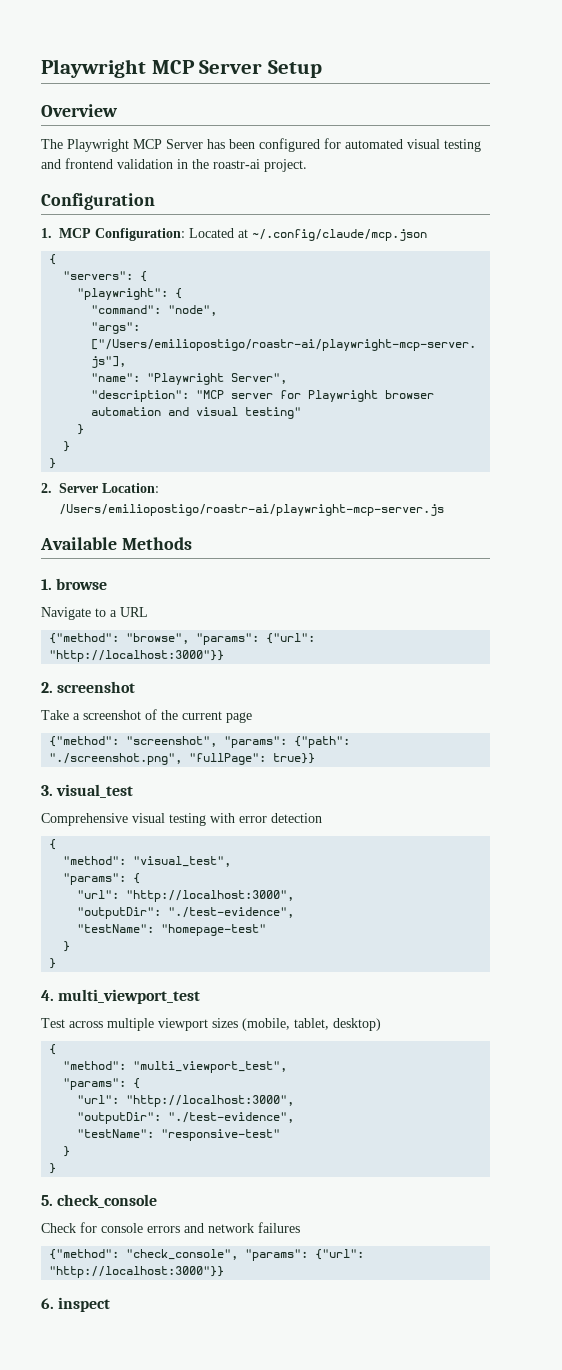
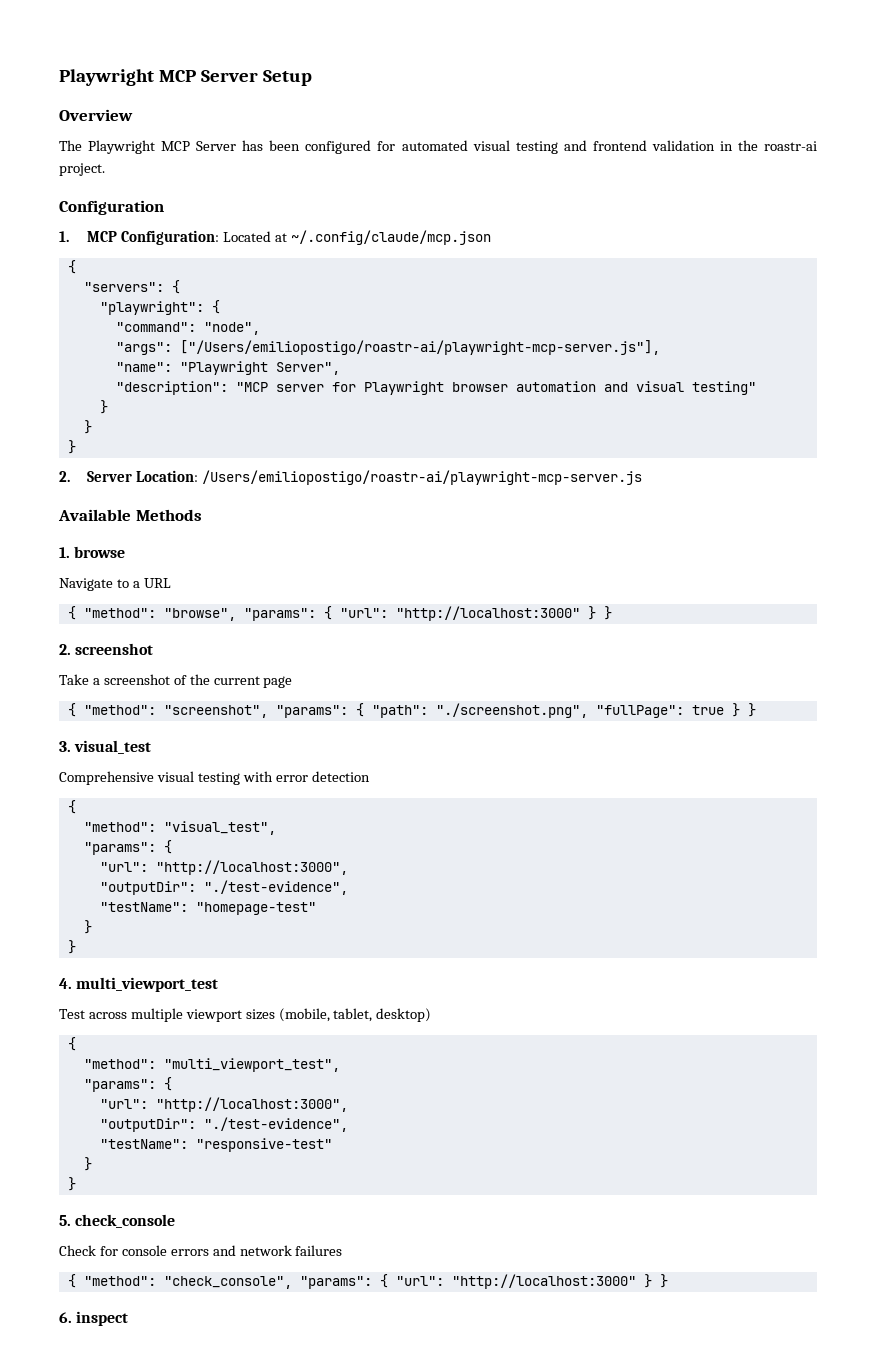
[49,633,316,645] [49,650,225,662] {"method": "browse", "params": {"url": "http://localhost:3000"}} -> [67,606,612,621] { "method": "browse", "params": { "url": "http://localhost:3000" } }
[49,736,351,748] [49,753,316,765] {"method": "screenshot", "params": {"path": "./screenshot.png", "fullPage": true}} -> [67,703,756,718] { "method": "screenshot", "params": { "path": "./screenshot.png", "fullPage": true } }
[49,1249,365,1261] [49,1266,225,1278] {"method": "check_console", "params": {"url": "http://localhost:3000"}} -> [67,1274,668,1289] { "method": "check_console", "params": { "url": "http://localhost:3000" } }

